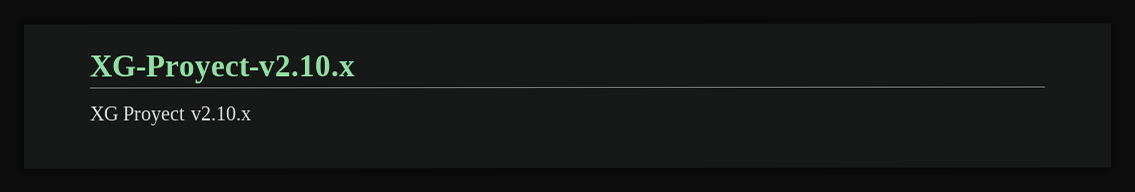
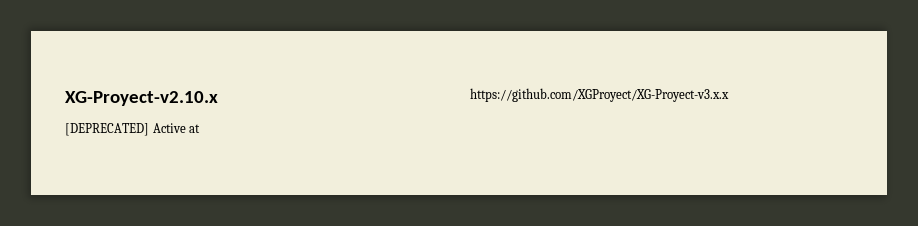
[90,106,252,126] XG Proyect v2.10.x -> [65,123,201,136] [470,88,729,102] [DEPRECATED] Active at https://github.com/XGProyect/XG-Proyect-v3.x.x

